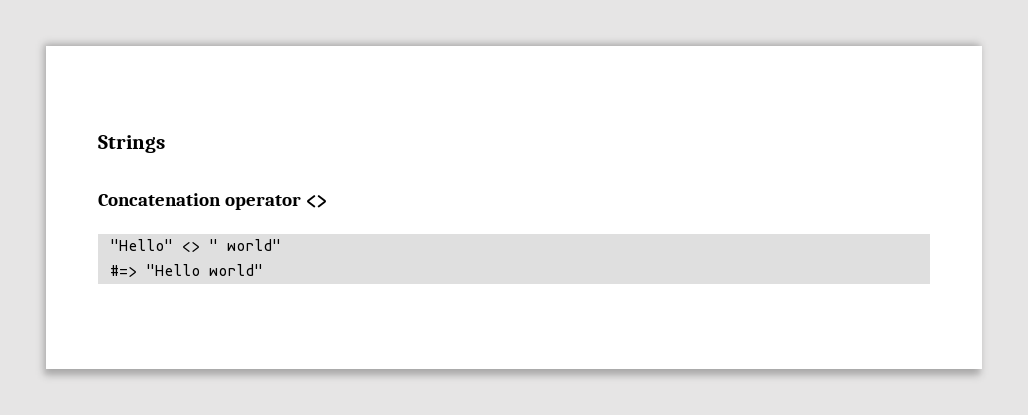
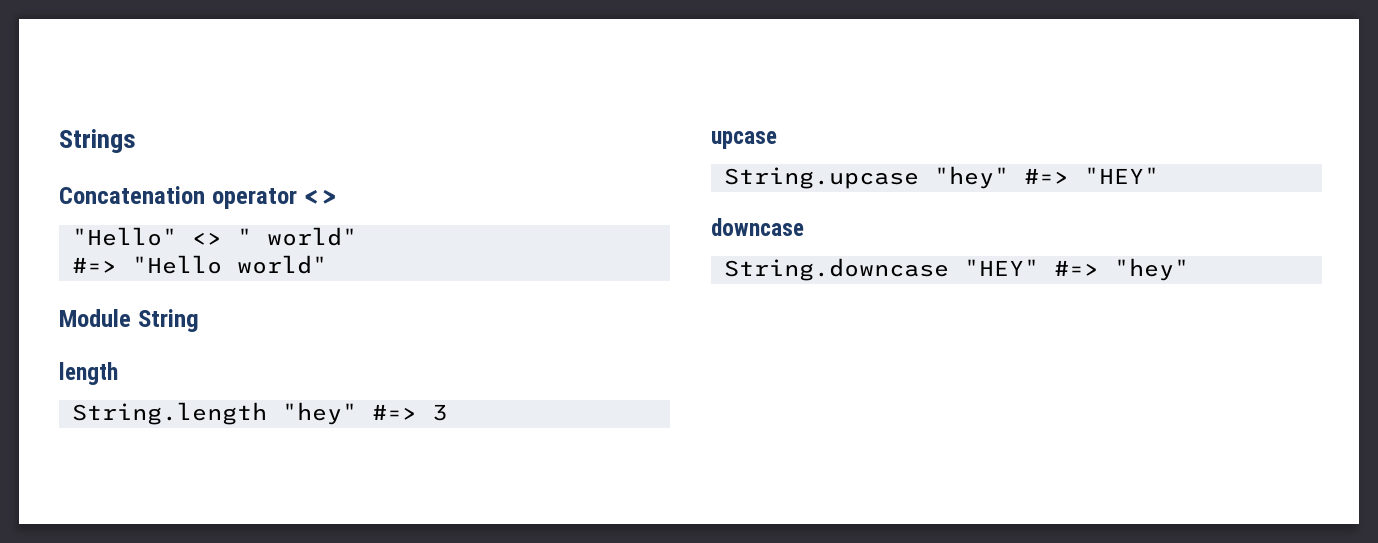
(263, 270) none -> [59,309,199,332] [59,362,118,385] [72,402,448,425] [711,131,777,149] [724,166,1160,189] [711,218,804,236] [724,258,1190,281] // Module String // length // String.length "hey" #=> 3 // upcase // String.upcase "hey" #=> "HEY" // downcase // String.downcase "HEY" #=> "hey"

